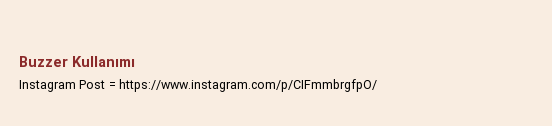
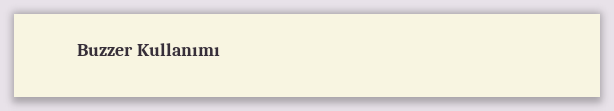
[19,79,378,92] // Instagram Post = https://www.instagram.com/p/CIFmmbrgfpO/ -> (220, 49) none

